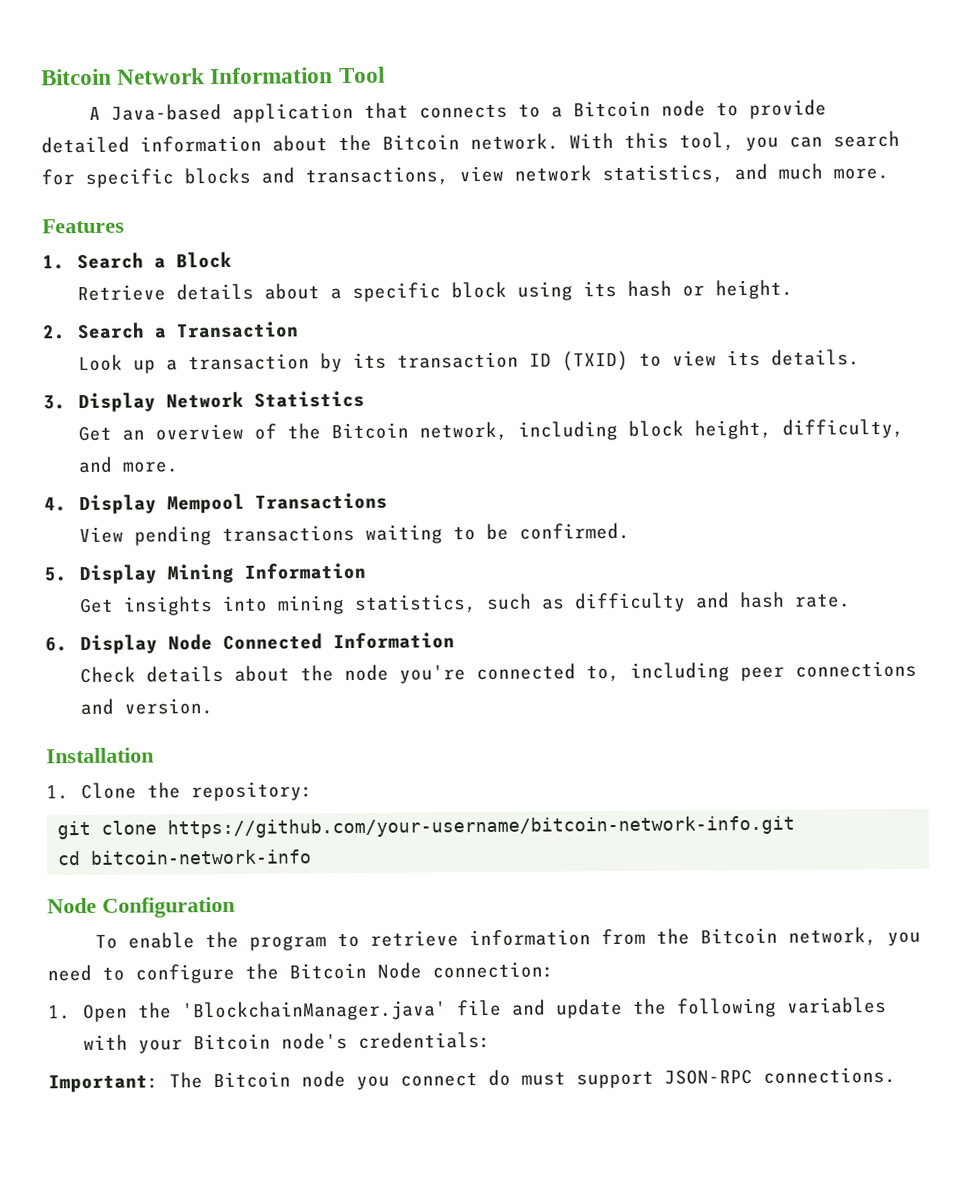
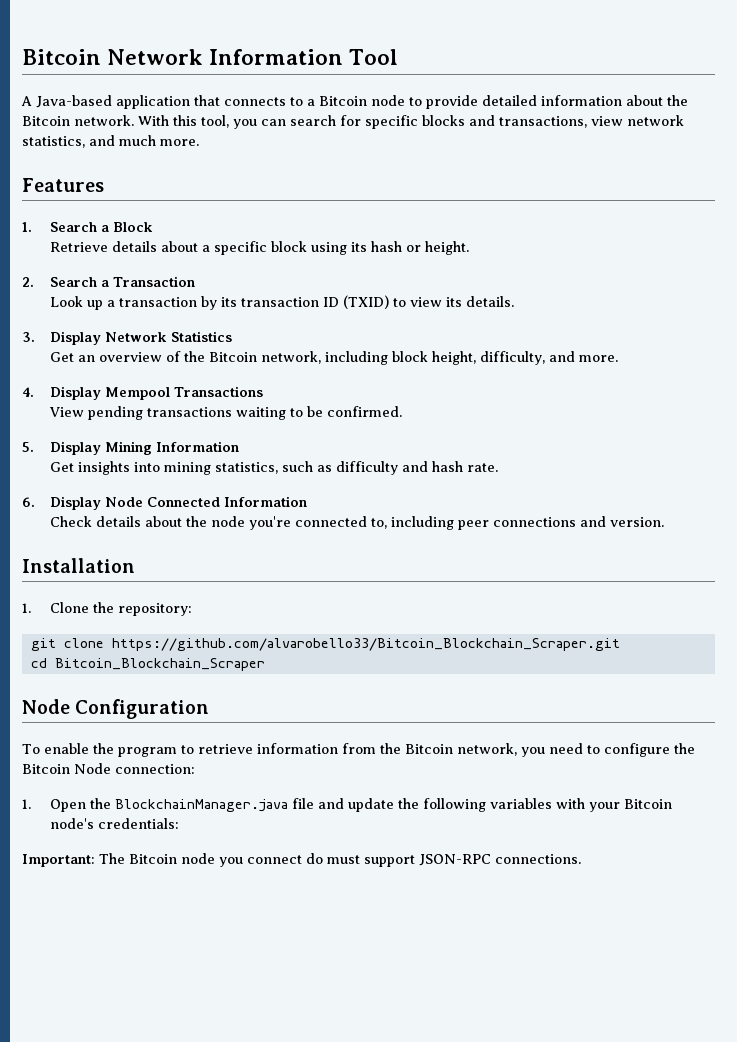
[167,815,796,839] https://github.com/your-username/bitcoin-network-info.git -> [111,638,620,651] https://github.com/alvarobello33/Bitcoin_Blockchain_Scraper.git
[90,849,313,865] bitcoin-network-info -> [54,658,265,671] Bitcoin_Blockchain_Scraper
[181,1000,447,1022] 'BlockchainManager.java' -> [114,799,288,812] BlockchainManager.java

